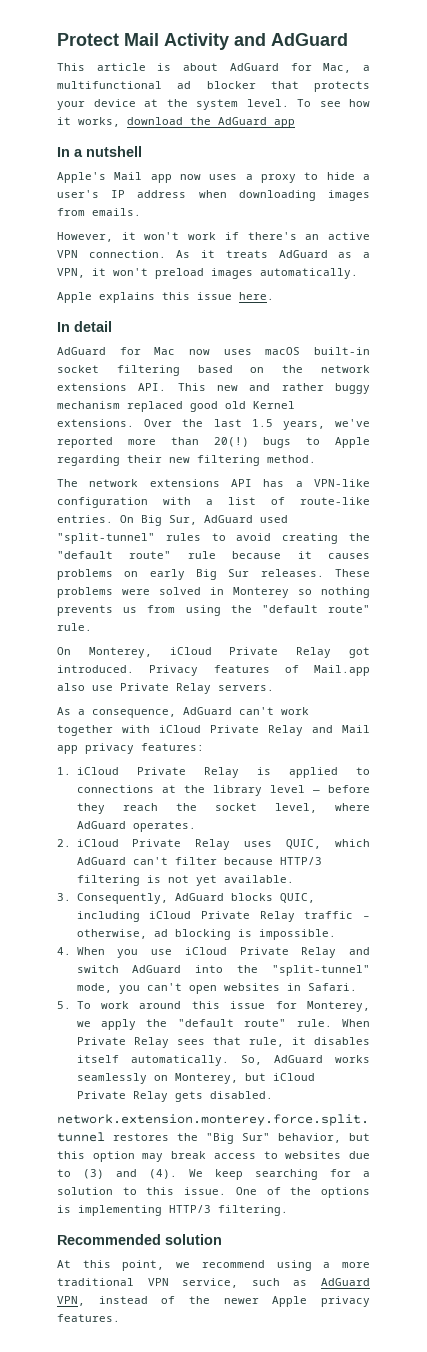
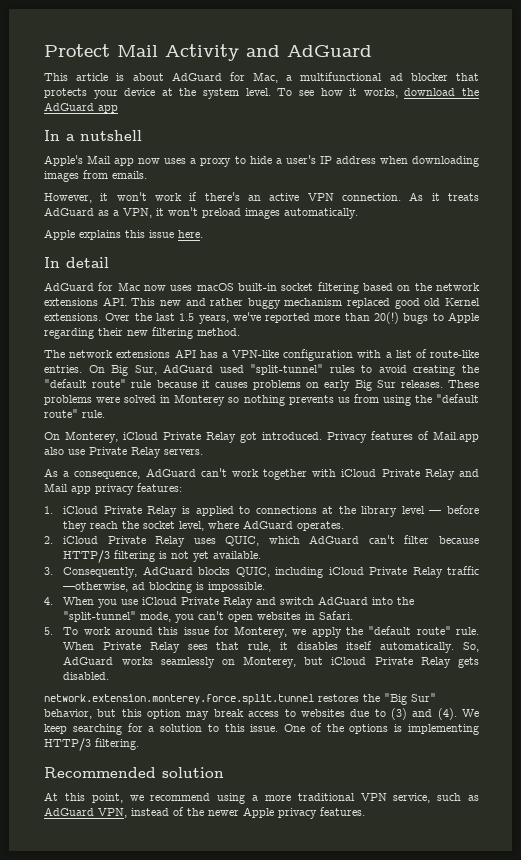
[362,916,370,919] [76,929,147,939] – otherwise, -> [63,582,129,592] —otherwise,

